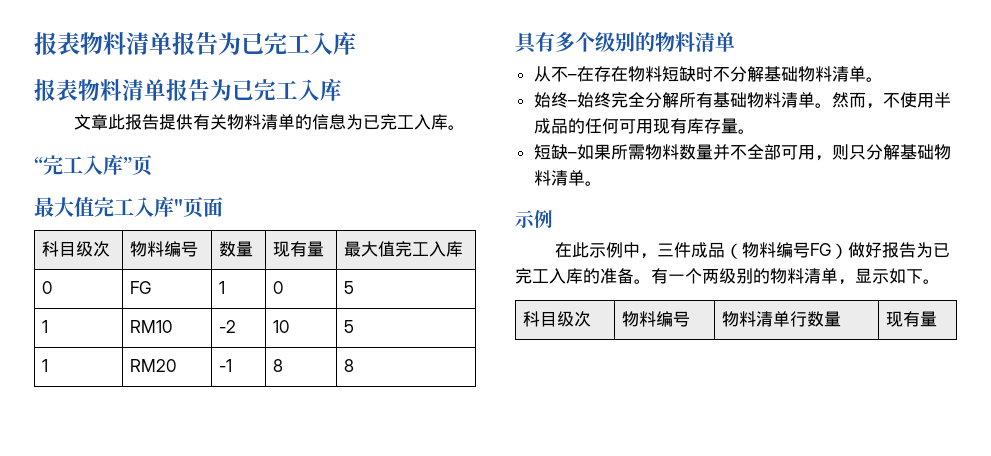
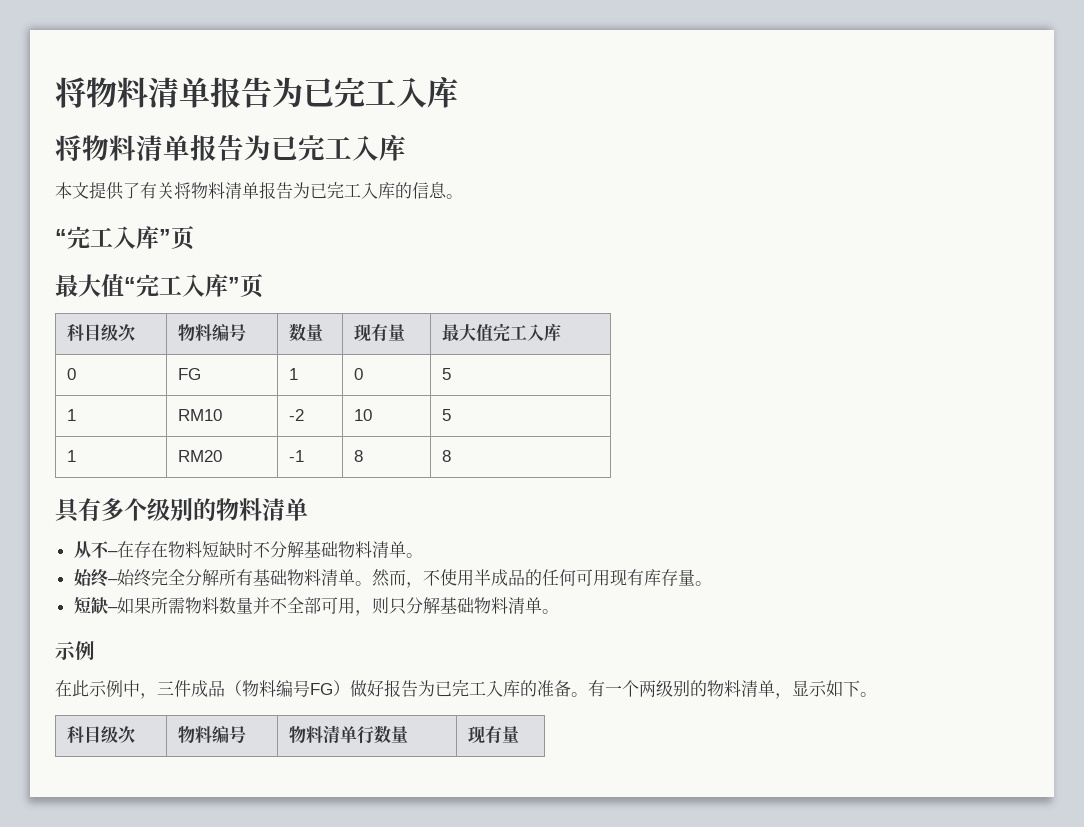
[34,32,356,55] [34,78,342,101] [73,114,448,130] 报表物料清单报告为已完工入库 // 报表物料清单报告为已完工入库 // 文章此报告提供有关物料清单的信息为已完工入库 -> [55,76,458,108] [55,134,406,161] [55,182,447,200] 将物料清单报告为已完工入库 // 将物料清单报告为已完工入库 // 本文提供了有关将物料清单报告为已完工入库的信息
[94,196,223,218] 完工入库"页面 -> [124,274,263,298] “完工入库”页

